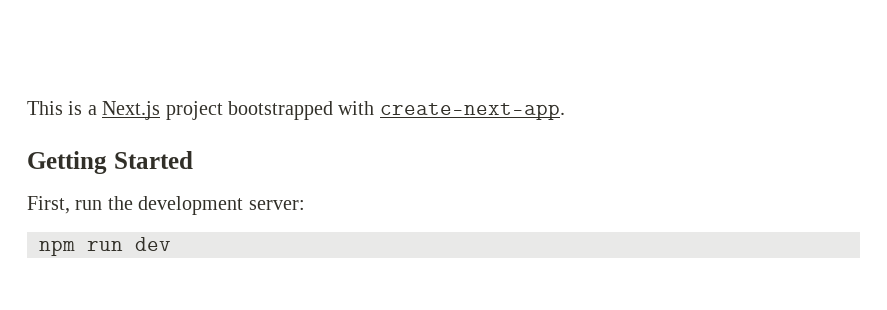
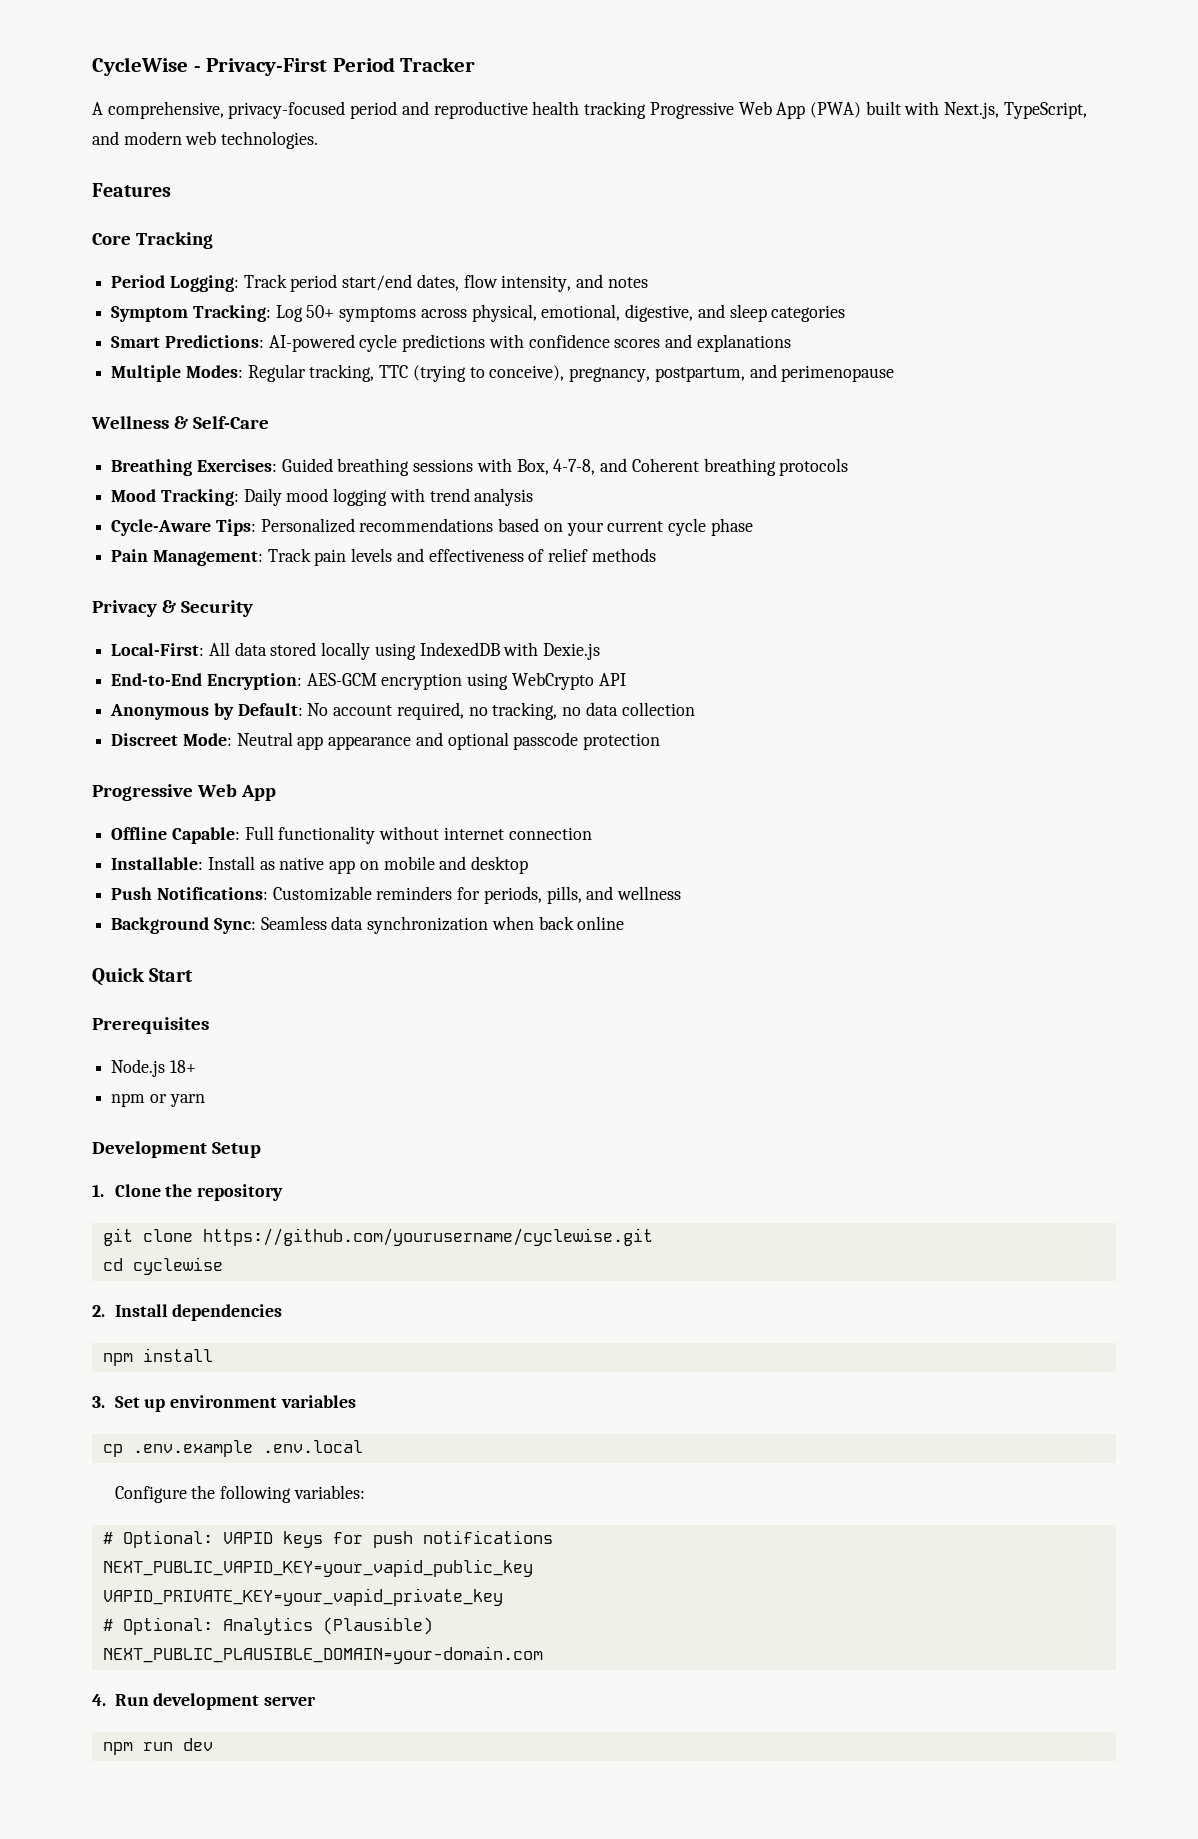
[27,101,565,120] [27,151,193,174] [27,196,305,215] This is a Next.js project bootstrapped with create-next-app. // Getting Started // First, run the development server: -> [92,57,476,76] [92,101,1087,119] [92,131,319,149] [92,183,171,197] [92,232,213,249] [111,274,648,292] [111,304,846,322] [111,334,791,352] [111,364,895,382] [91,416,269,429] [111,458,849,476] [111,488,534,506] [111,518,753,536] [111,548,656,566] [92,600,253,617] [111,642,601,660] [111,672,626,690] [110,702,695,720] [111,732,661,750] [92,784,276,801] [111,826,592,844] [111,856,529,874] [111,886,682,904] [111,916,625,934] [92,967,194,986] [92,1017,209,1034] [111,1059,196,1077] [111,1093,205,1107] [92,1141,261,1158] [92,1184,283,1201] [102,1228,653,1246] [102,1257,223,1275] [92,1304,283,1321] [102,1348,213,1366] [92,1395,356,1412] [102,1440,363,1457] [114,1485,365,1503] [102,1530,553,1548] [102,1559,533,1577] [102,1588,503,1606] [102,1617,433,1635] [102,1646,543,1664] [92,1693,317,1710] CycleWise - Privacy-First Period Tracker // A comprehensive, privacy-focused period and reproductive health tracking Progressive Web App (PWA) built with Next.js, TypeScript, and modern web technologies. // Features // Core Tracking // Period Logging: Track period start/end dates, flow intensity, and notes // Symptom Tracking: Log 50+ symptoms across physical, emotional, digestive, and sleep categories // Smart Predictions: AI-powered cycle predictions with confidence scores and explanations // Multiple Modes: Regular tracking, TTC (trying to conceive), pregnancy, postpartum, and perimenopause // Wellness & Self-Care // Breathing Exercises: Guided breathing sessions with Box, 4-7-8, and Coherent breathing protocols // Mood Tracking: Daily mood logging with trend analysis // Cycle-Aware Tips: Personalized recommendations based on your current cycle phase // Pain Management: Track pain levels and effectiveness of relief methods // Privacy & Security // Local-First: All data stored locally using IndexedDB with Dexie.js // End-to-End Encryption: AES-GCM encryption using WebCrypto API // Anonymous by Default: No account required, no tracking, no data collection // Discreet Mode: Neutral app appearance and optional passcode protection // Progressive Web App // Offline Capable: Full functionality without internet connection // Installable: Install as native app on mobile and desktop // Push Notifications: Customizable reminders for periods, pills, and wellness // Background Sync: Seamless data synchronization when back online // Quick Start // Prerequisites // Node.js 18+ // npm or yarn // Development Setup // 1. Clone the repository // git clone https://github.com/yourusername/cyclewise.git // cd cyclewise // 2. Install dependencies // npm install // 3. Set up environment variables // cp .env.example .env.local // Configure the following variables: // # Optional: VAPID keys for push notifications // NEXT_PUBLIC_VAPID_KEY=your_vapid_public_key // VAPID_PRIVATE_KEY=your_vapid_private_key // # Optional: Analytics (Plausible) // NEXT_PUBLIC_PLAUSIBLE_DOMAIN=your-domain.com // 4. Run development server

